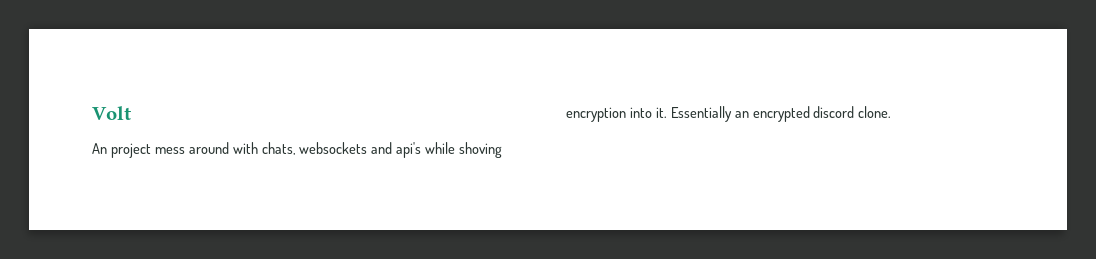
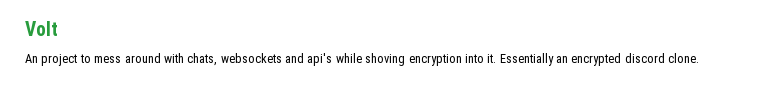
(151, 150) none -> [79,54,91,63] to

